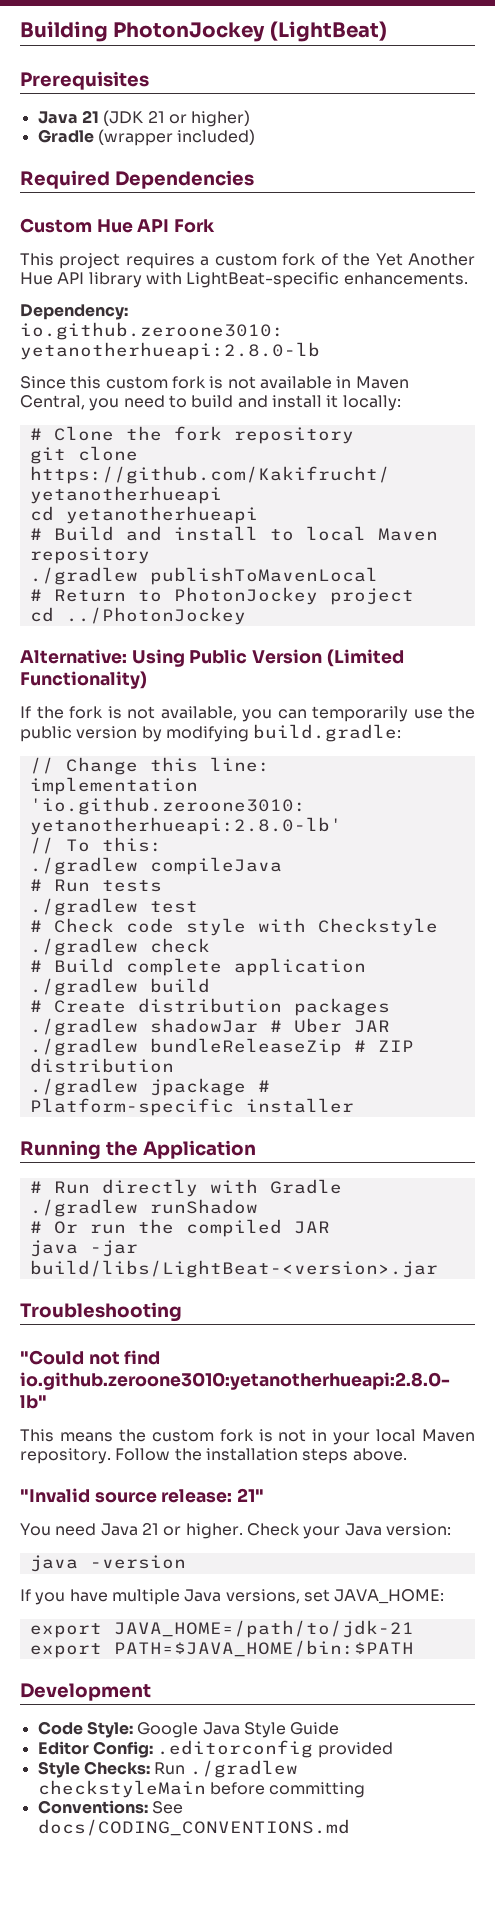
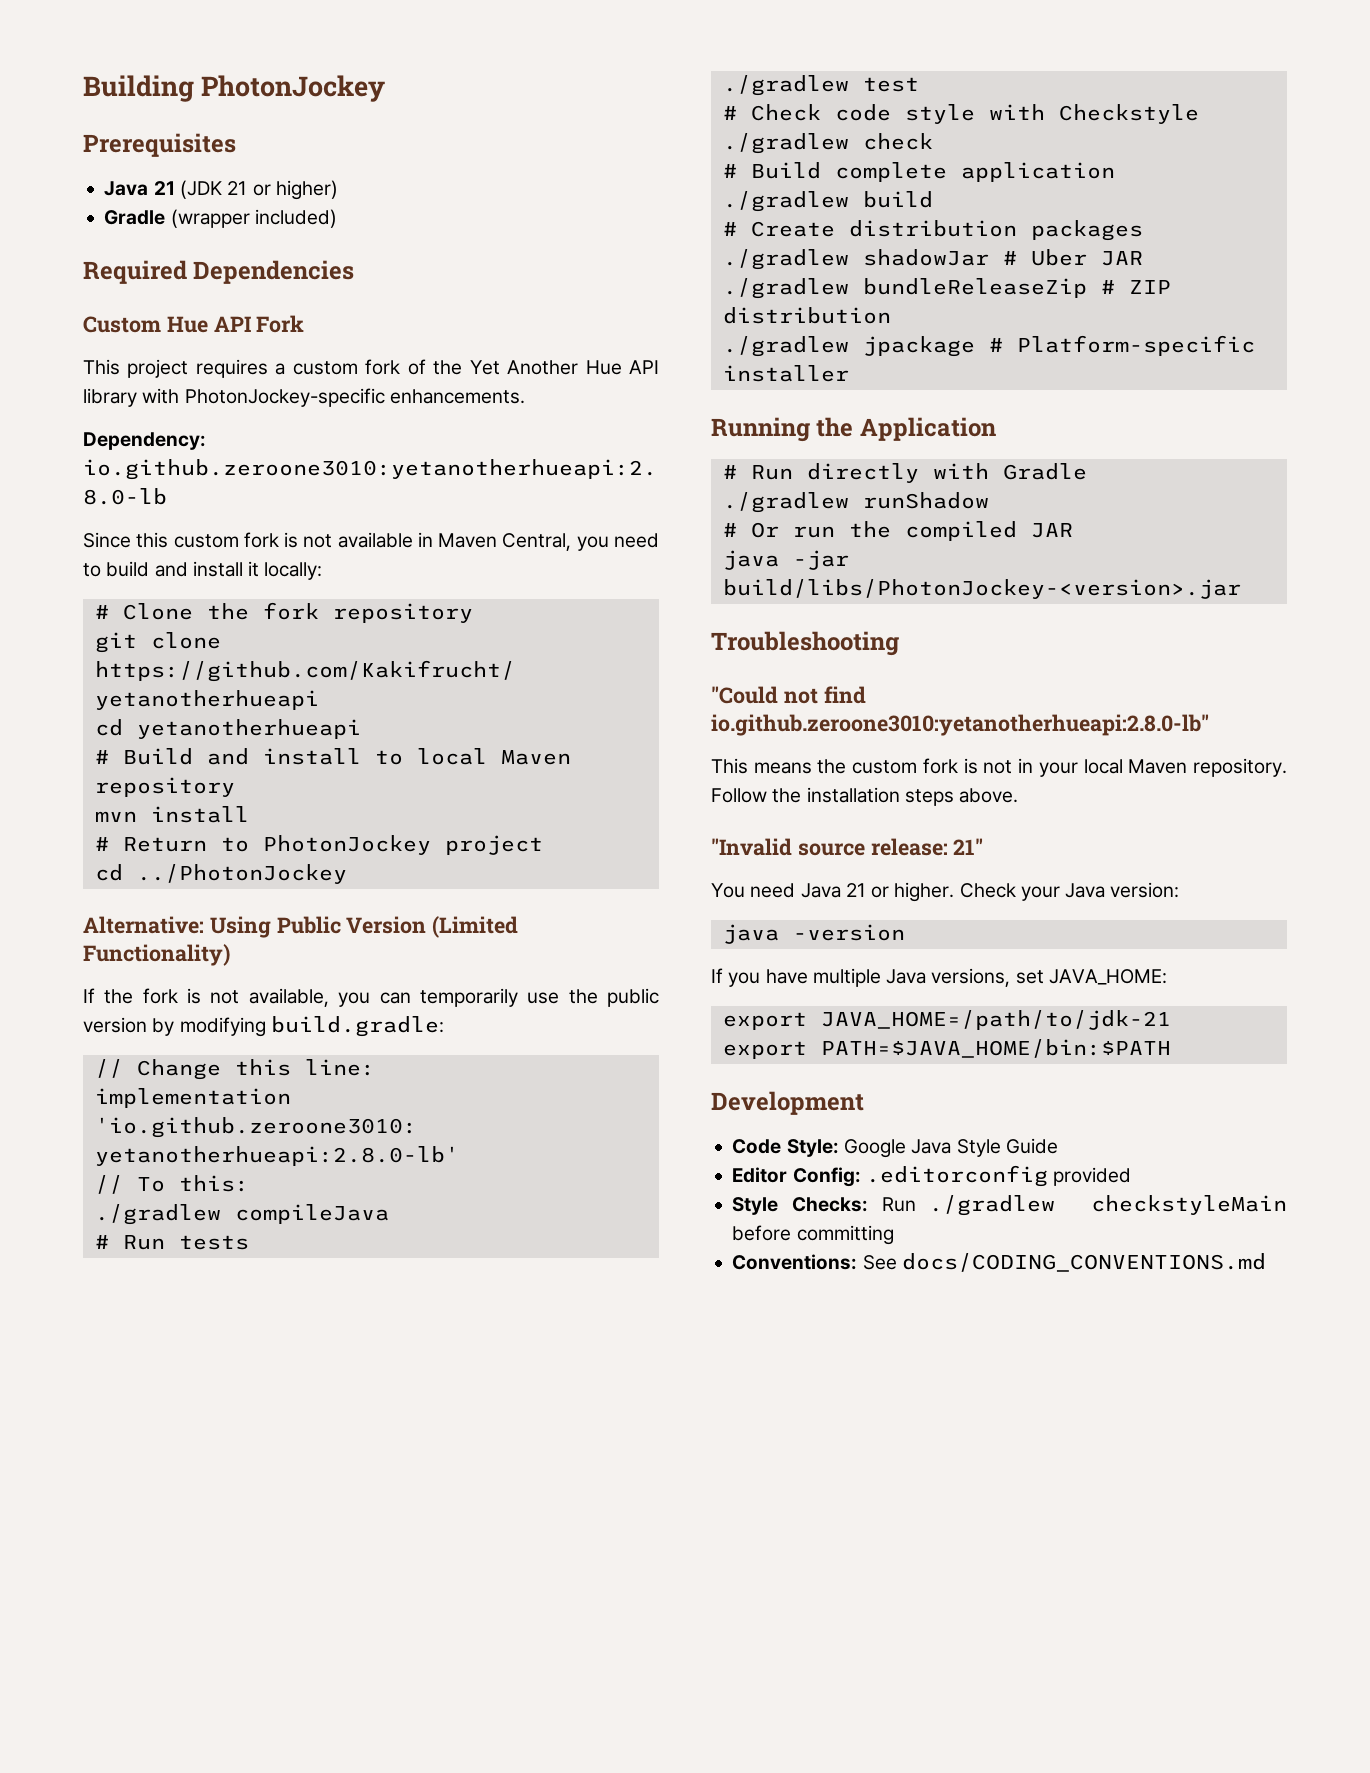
[269,21,387,42] (LightBeat) -> (386, 88) none
[186,272,340,288] LightBeat-specific -> [184,388,385,407] PhotonJockey-specific
[29,567,378,585] ./gradlew publishToMavenLocal -> [94,806,249,823] mvn install
[29,1260,438,1278] build/libs/LightBeat-<version>.jar -> [722,579,1241,599] build/libs/PhotonJockey-<version>.jar

